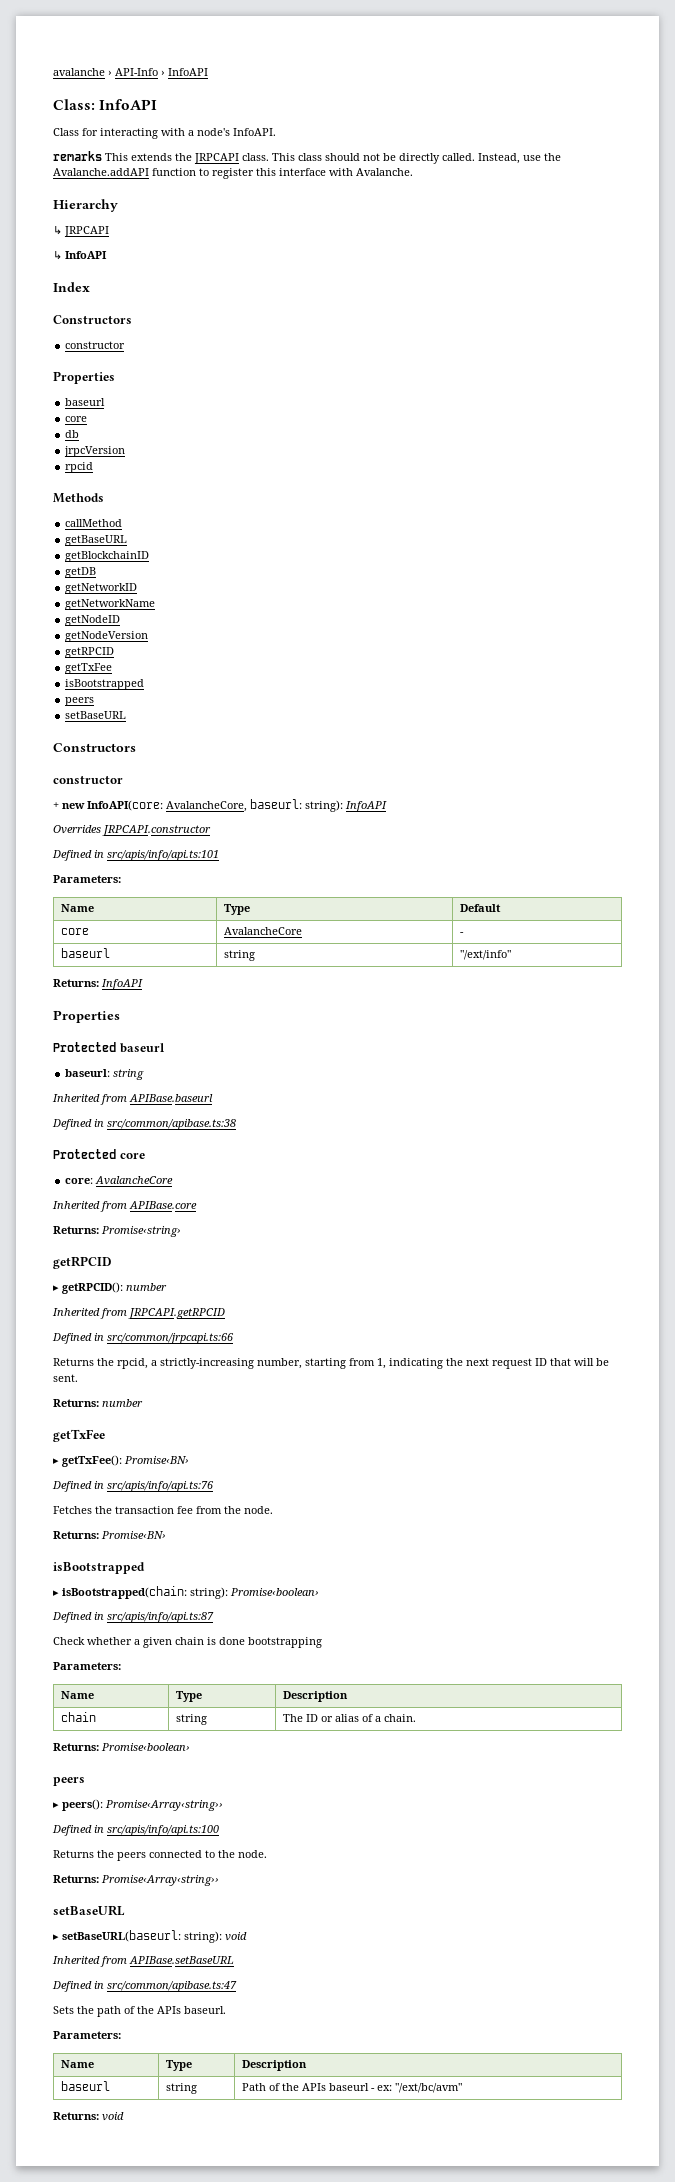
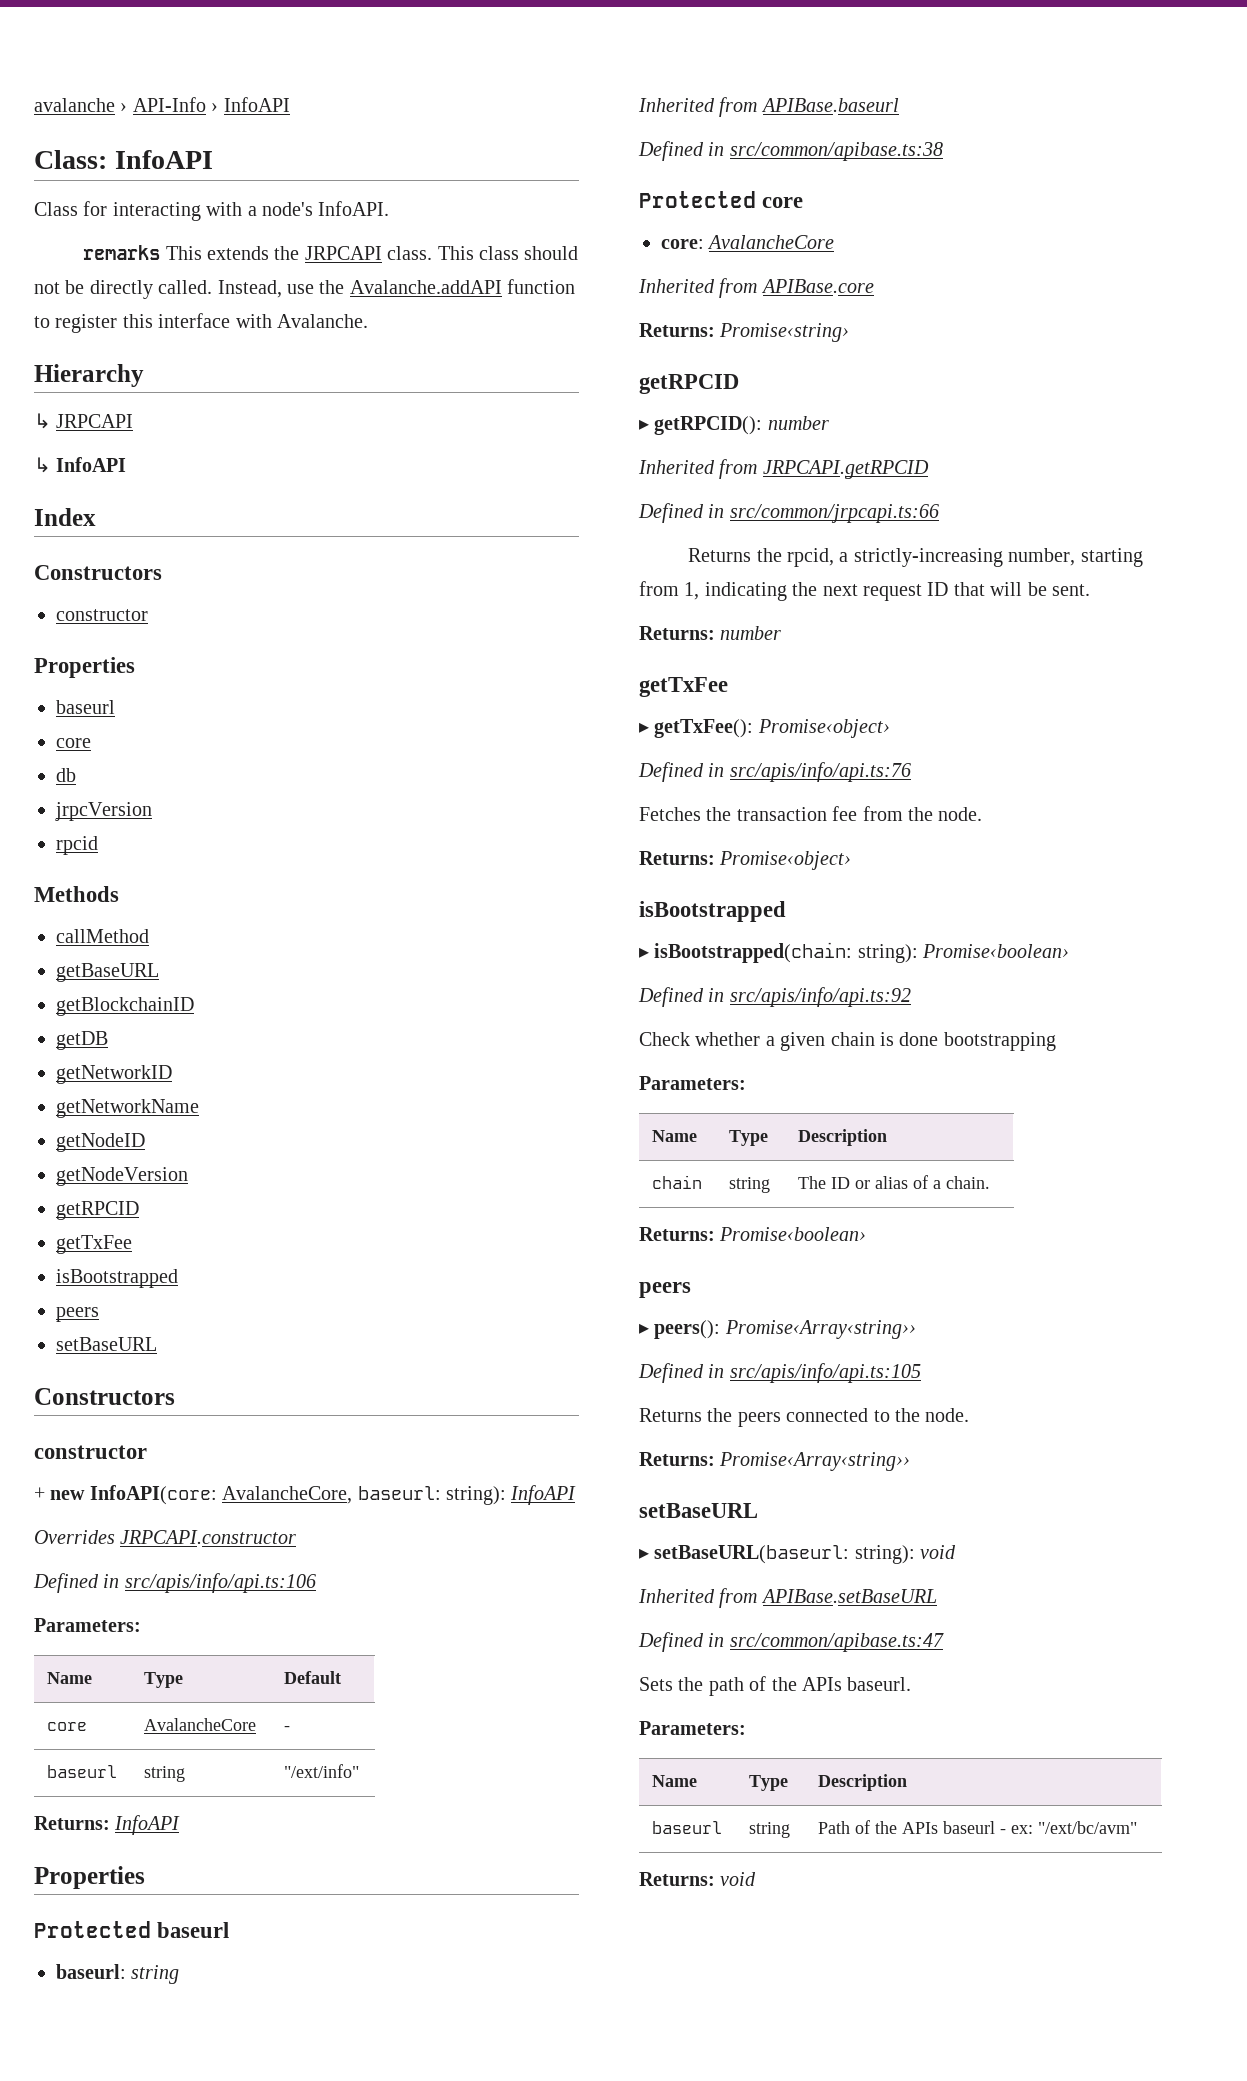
[107,850,219,861] src/apis/info/api.ts:101 -> [124,1573,316,1593] src/apis/info/api.ts:106
[124,1456,189,1464] Promise‹BN› -> [757,719,890,738] Promise‹object›
[101,1531,166,1539] Promise‹BN› -> [719,851,852,870] Promise‹object›
[107,1612,214,1623] src/apis/info/api.ts:87 -> [729,987,911,1007] src/apis/info/api.ts:92
[107,1825,219,1836] src/apis/info/api.ts:100 -> [729,1363,921,1383] src/apis/info/api.ts:105

